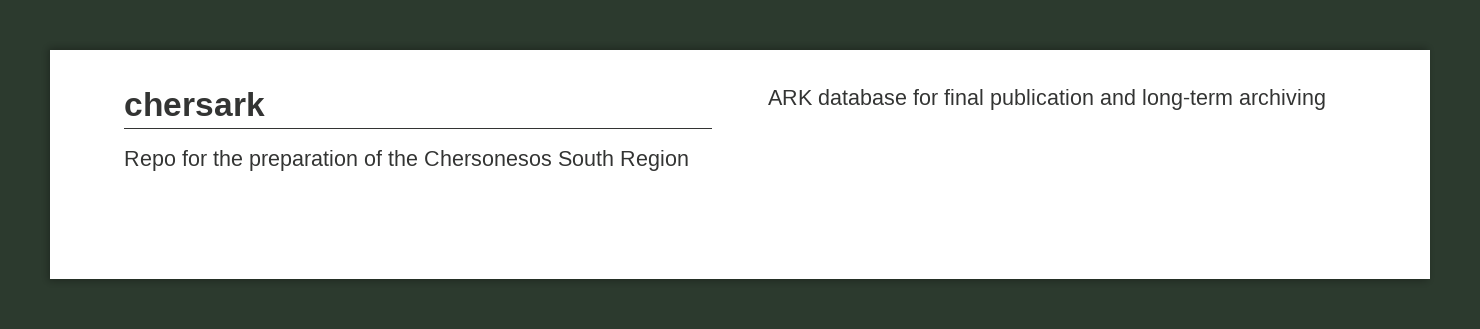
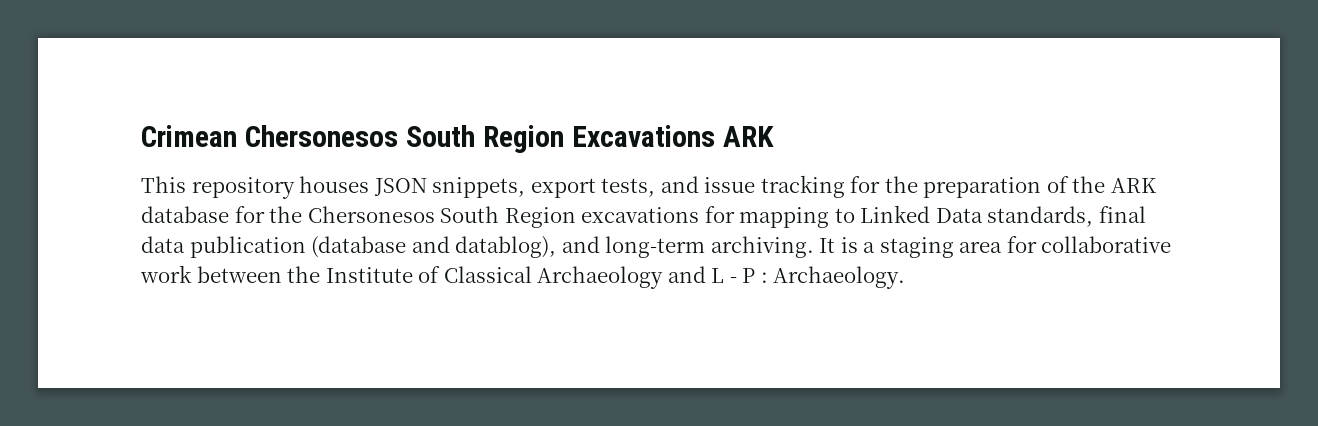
[124,92,265,116] [124,151,176,171] chersark // Repo -> [141,125,774,153] [141,175,845,199] Crimean Chersonesos South Region Excavations ARK // This repository houses JSON snippets, export tests, and issue tracking
[424,150,689,171] [768,89,1326,110] Chersonesos South Region ARK database for final publication and long-term archiving -> [1111,178,1157,193] [141,205,1146,228] [141,236,1172,258] [140,265,906,289] ARK database for the Chersonesos South Region excavations for mapping to Linked Data standards, final data publication (database and datablog), and long-term archiving. It is a staging area for collaborative work between the Institute of Classical Archaeology and L - P : Archaeology.

